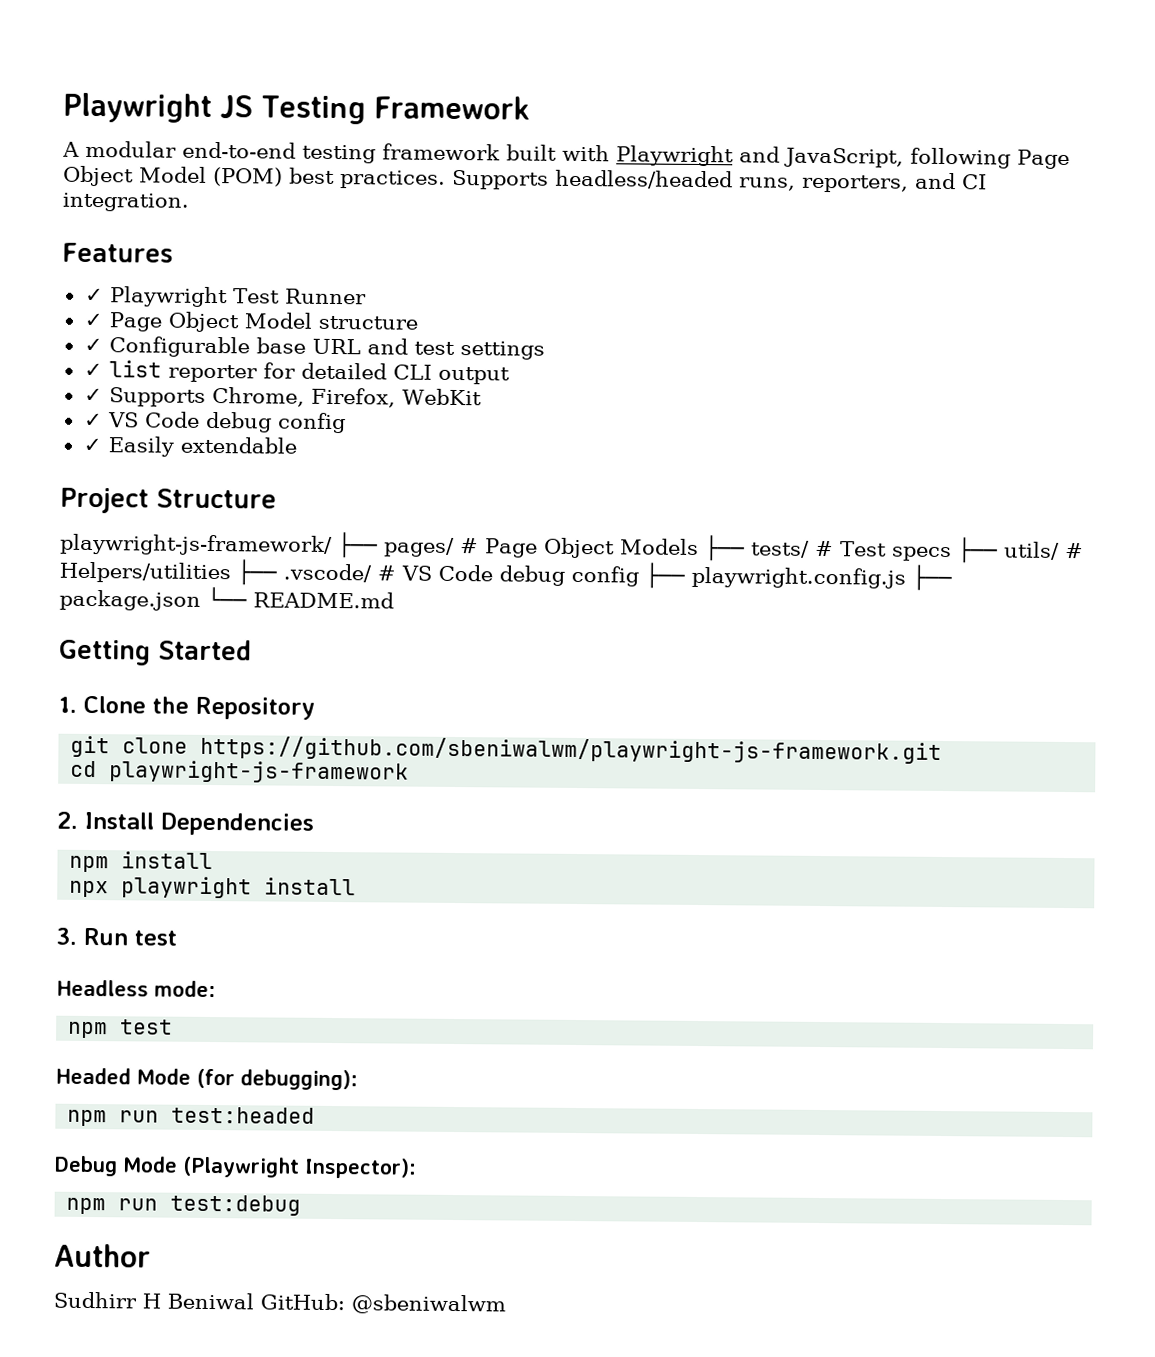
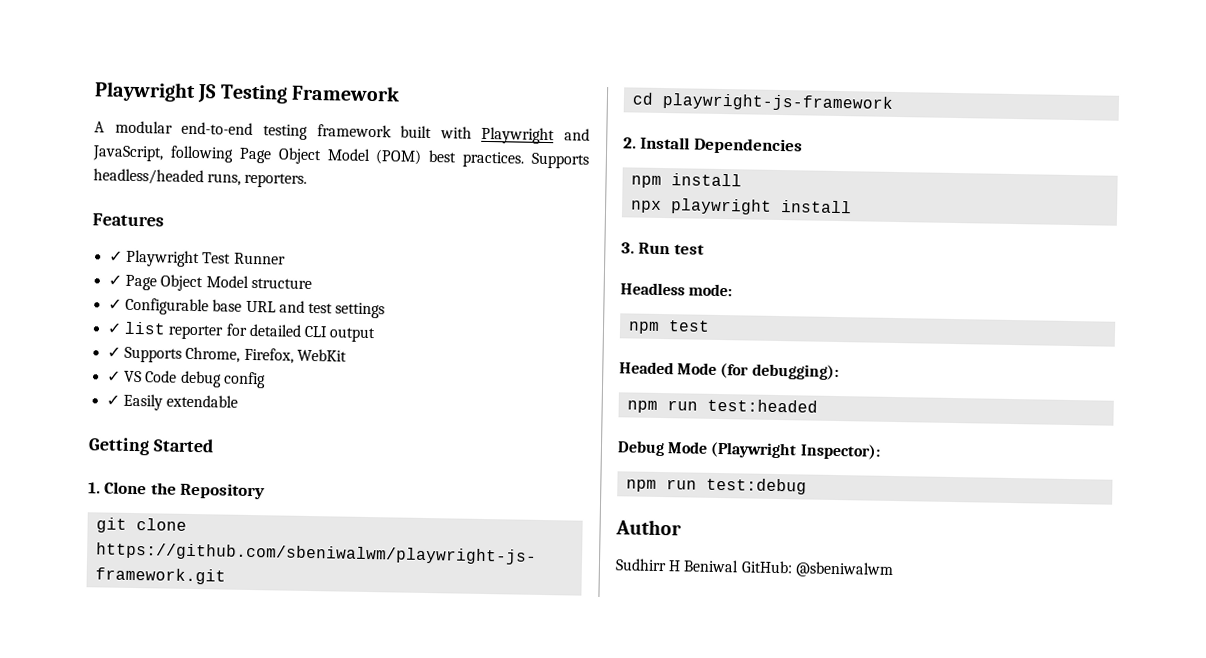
[801,172,987,193] [62,192,189,212] reporters, and CI integration. -> [244,172,308,188] reporters.
[60,487,277,514] [60,532,1084,564] [59,559,952,592] [59,586,394,611] // Project Structure // playwright-js-framework/ ├── pages/ # Page Object Models ├── tests/ # Test specs ├── utils/ # Helpers/utilities ├── .vscode/ # VS Code debug config ├── playwright.config.js ├── package.json └── README.md -> (239, 401) none

